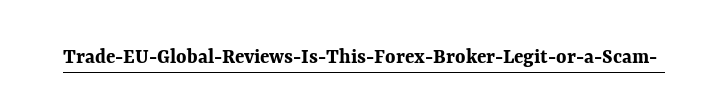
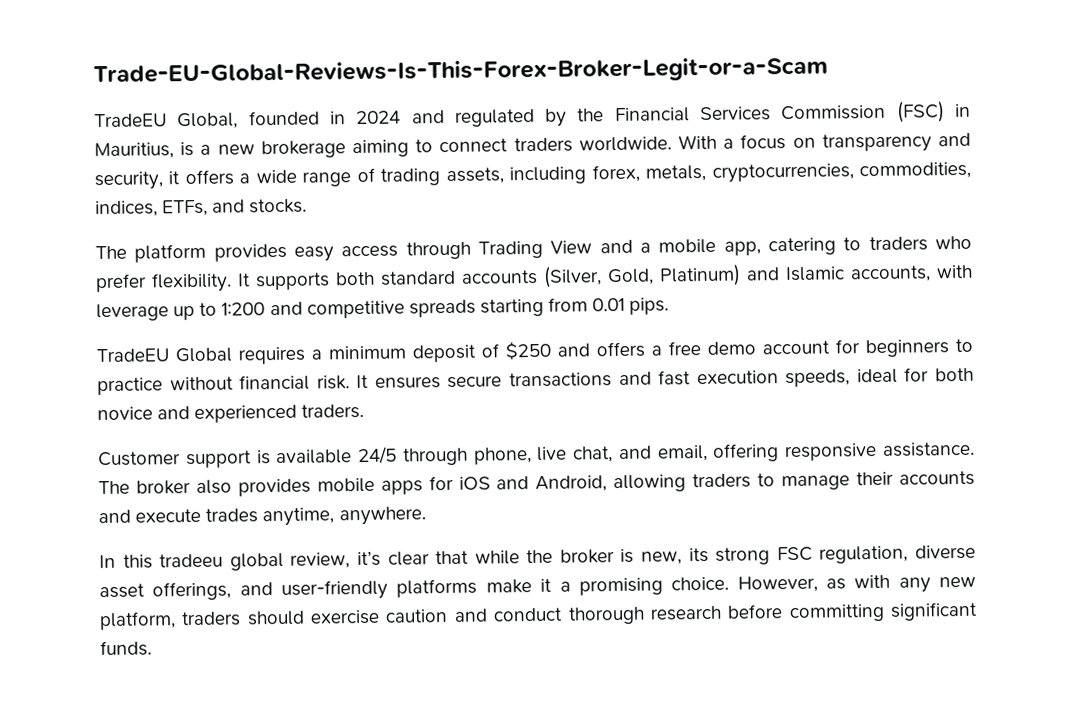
[63,48,657,67] Trade-EU-Global-Reviews-Is-This-Forex-Broker-Legit-or-a-Scam- -> [93,56,828,88] [94,101,971,130] [94,132,972,160] [94,161,971,191] [95,198,308,218] [95,235,973,263] [95,264,973,293] [96,297,670,322] [96,338,973,365] [97,367,974,396] [97,403,365,423] [98,441,976,469] [98,470,975,497] [98,506,426,527] [99,544,977,571] [99,574,976,601] [99,601,979,631] [100,640,152,657] Trade-EU-Global-Reviews-Is-This-Forex-Broker-Legit-or-a-Scam // TradeEU Global, founded in 2024 and regulated by the Financial Services Commission (FSC) in Mauritius, is a new brokerage aiming to connect traders worldwide. With a focus on transparency and security, it offers a wide range of trading assets, including forex, metals, cryptocurrencies, commodities, indices, ETFs, and stocks. // The platform provides easy access through Trading View and a mobile app, catering to traders who prefer flexibility. It supports both standard accounts (Silver, Gold, Platinum) and Islamic accounts, with leverage up to 1:200 and competitive spreads starting from 0.01 pips. // TradeEU Global requires a minimum deposit of $250 and offers a free demo account for beginners to practice without financial risk. It ensures secure transactions and fast execution speeds, ideal for both novice and experienced traders. // Customer support is available 24/5 through phone, live chat, and email, offering responsive assistance. The broker also provides mobile apps for iOS and Android, allowing traders to manage their accounts and execute trades anytime, anywhere. // In this tradeeu global review, it’s clear that while the broker is new, its strong FSC regulation, diverse asset offerings, and user-friendly platforms make it a promising choice. However, as with any new platform, traders should exercise caution and conduct thorough research before committing significant funds.

